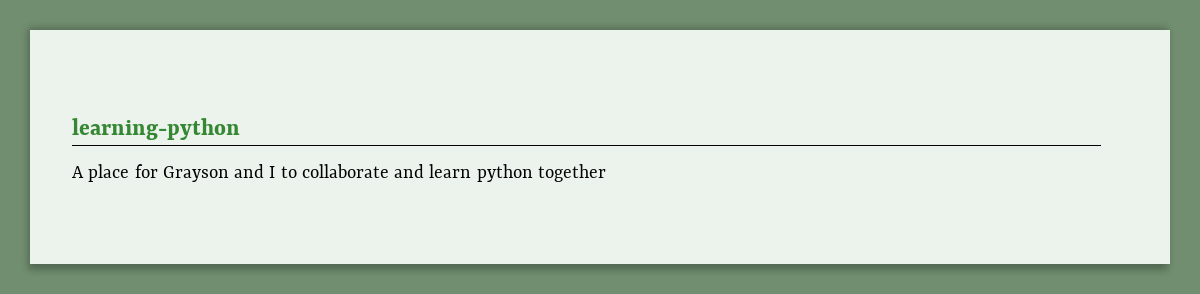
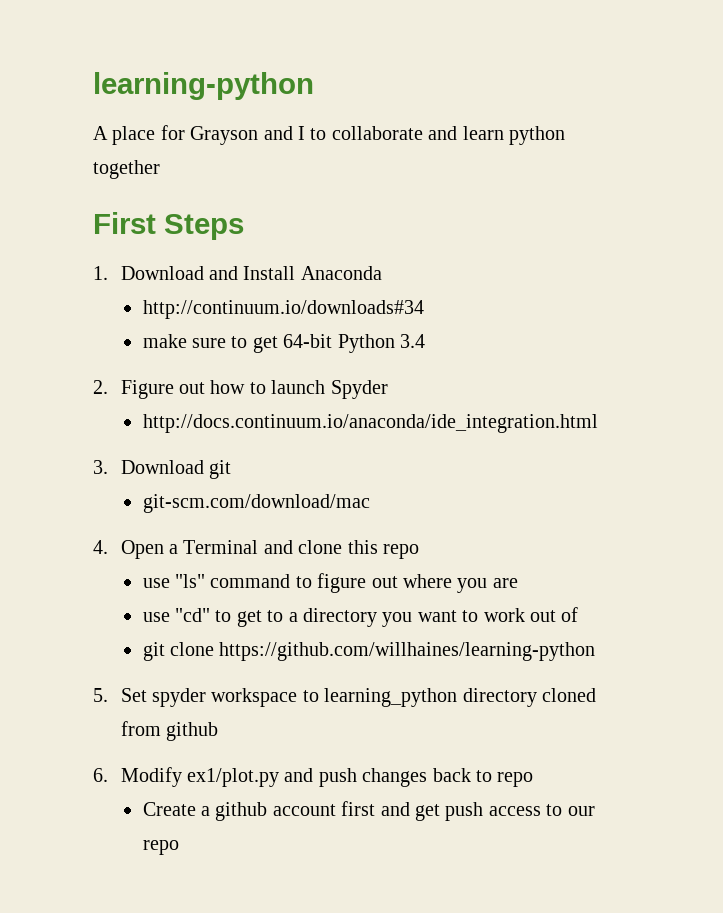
(606, 173) none -> [93,212,244,240] [93,266,382,280] [142,300,424,319] [142,334,425,353] [93,380,388,399] [142,414,598,433] [93,460,231,479] [142,494,370,513] [93,540,419,559] [142,573,518,593] [142,607,579,627] [142,642,596,661] [93,688,596,707] [120,721,218,741] [93,767,534,787] [142,801,595,821] [142,840,179,855] // First Steps // 1. Download and Install Anaconda // http://continuum.io/downloads#34 // make sure to get 64-bit Python 3.4 // 2. Figure out how to launch Spyder // http://docs.continuum.io/anaconda/ide_integration.html // 3. Download git // git-scm.com/download/mac // 4. Open a Terminal and clone this repo // use "ls" command to figure out where you are // use "cd" to get to a directory you want to work out of // git clone https://github.com/willhaines/learning-python // 5. Set spyder workspace to learning_python directory cloned from github // 6. Modify ex1/plot.py and push changes back to repo // Create a github account first and get push access to our repo

